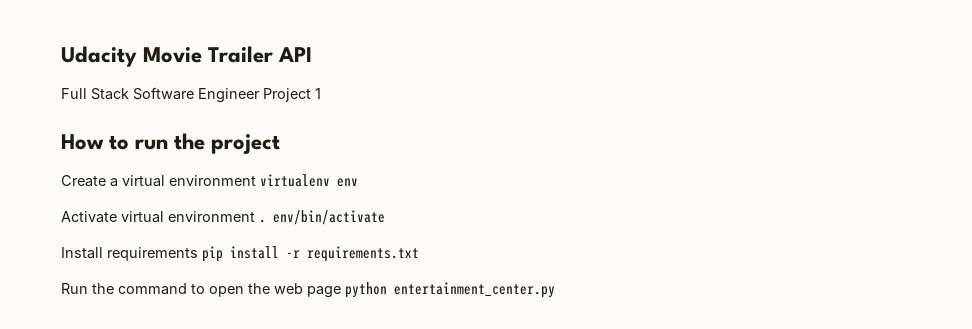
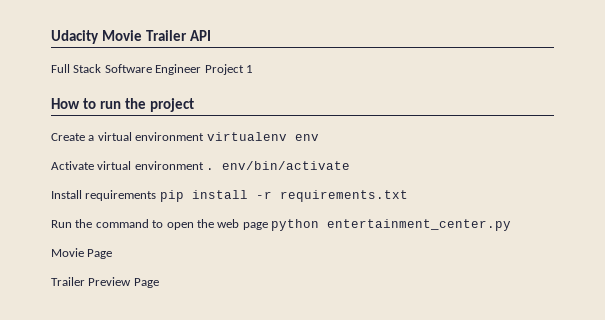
(555, 290) none -> [51,248,113,259] [51,277,159,288] // Movie Page // Trailer Preview Page

